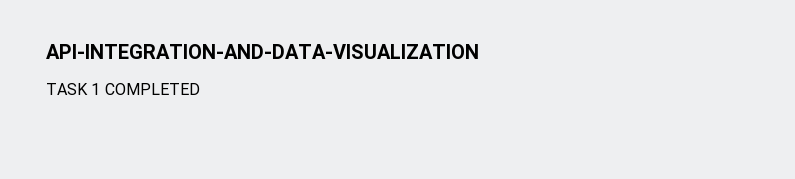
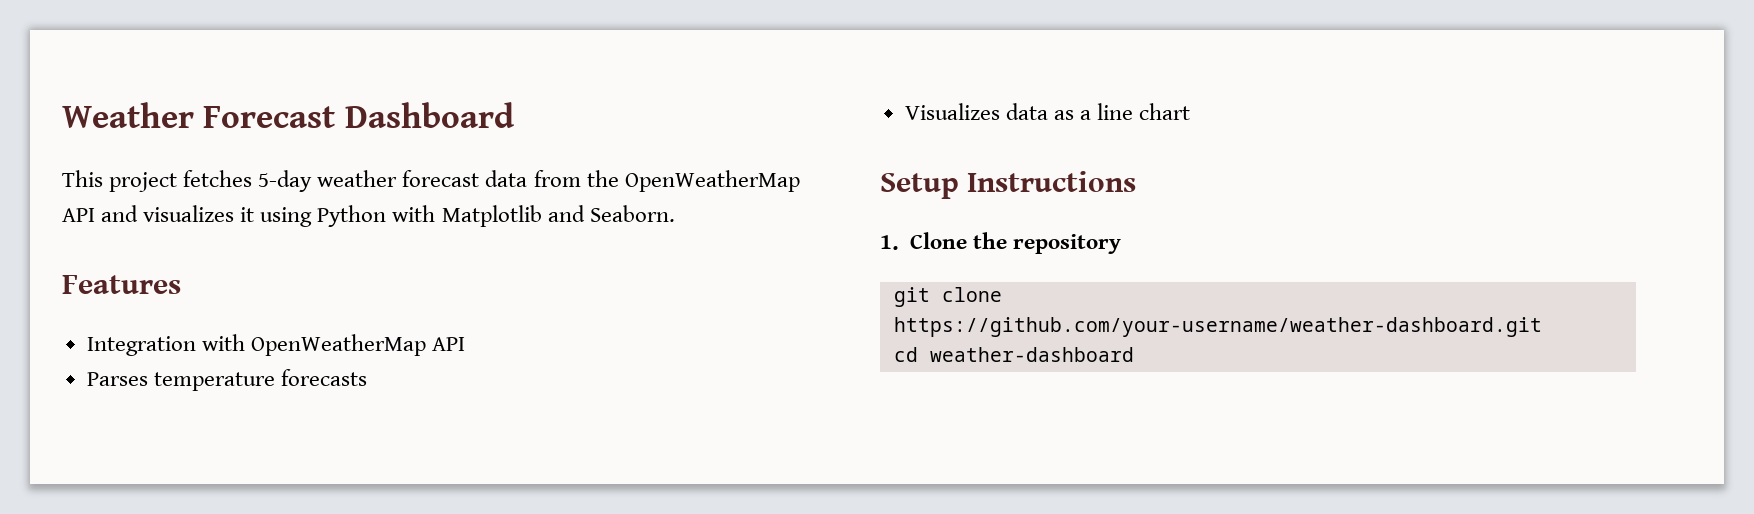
[46,44,479,59] [46,83,200,95] API-INTEGRATION-AND-DATA-VISUALIZATION // TASK 1 COMPLETED -> [62,102,515,128] [62,170,800,192] [62,205,675,227] [62,275,181,294] [86,334,465,356] [86,369,367,391] [904,103,1191,120] [880,171,1137,199] [880,232,1122,254] [893,287,1002,307] [893,317,1542,337] [893,347,1134,362] Weather Forecast Dashboard // This project fetches 5-day weather forecast data from the OpenWeatherMap API and visualizes it using Python with Matplotlib and Seaborn. // Features // Integration with OpenWeatherMap API // Parses temperature forecasts // Visualizes data as a line chart // Setup Instructions // 1. Clone the repository // git clone https://github.com/your-username/weather-dashboard.git // cd weather-dashboard

